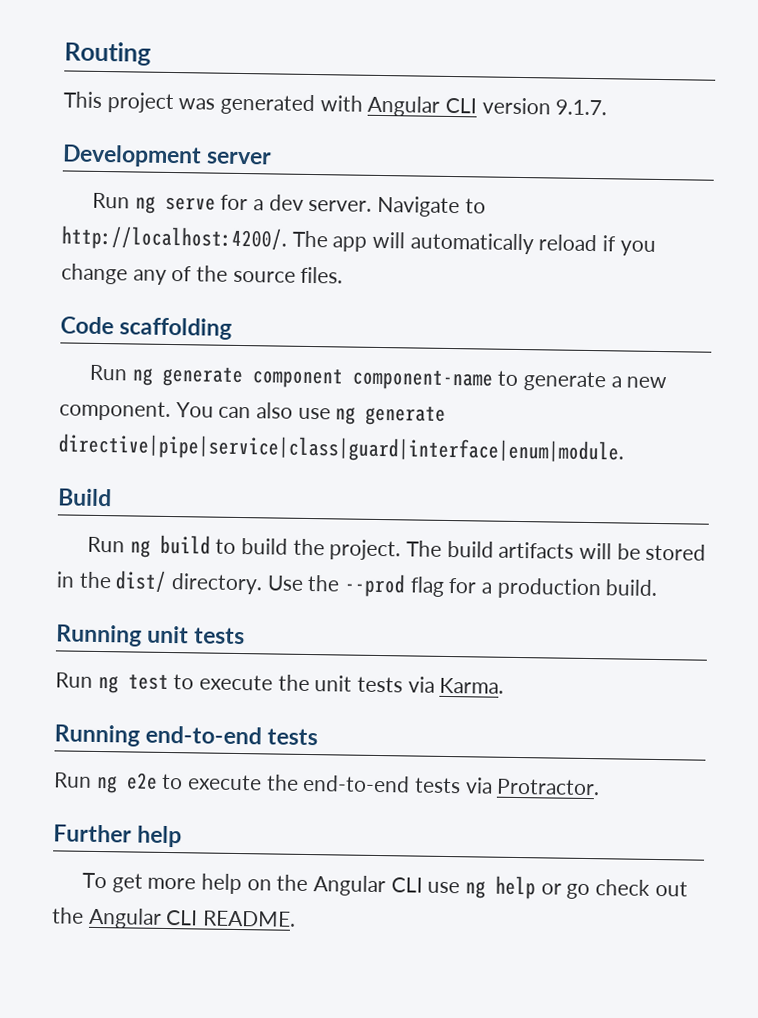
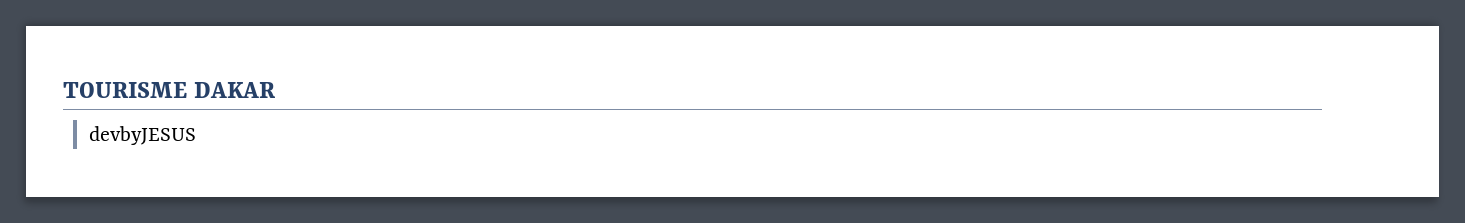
[64,41,151,66] [63,91,608,117] [62,144,273,168] [92,192,486,218] [61,225,656,256] [61,263,344,285] [60,316,233,340] [89,364,668,392] [59,400,447,426] [58,433,624,465] [58,488,112,507] [87,534,707,561] [56,570,659,600] [56,624,246,647] [55,672,505,694] [54,724,319,747] [53,772,601,796] [53,824,183,848] [82,872,688,900] [52,907,297,929] Routing // This project was generated with Angular CLI version 9.1.7. // Development server // Run ng serve for a dev server. Navigate to http://localhost:4200/. The app will automatically reload if you change any of the source files. // Code scaffolding // Run ng generate component component-name to generate a new component. You can also use ng generate directive|pipe|service|class|guard|interface|enum|module. // Build // Run ng build to build the project. The build artifacts will be stored in the dist/ directory. Use the --prod flag for a production build. // Running unit tests // Run ng test to execute the unit tests via Karma. // Running end-to-end tests // Run ng e2e to execute the end-to-end tests via Protractor. // Further help // To get more help on the Angular CLI use ng help or go check out the Angular CLI README. -> [63,82,276,98] [89,126,197,145] TOURISME DAKAR // devbyJESUS

